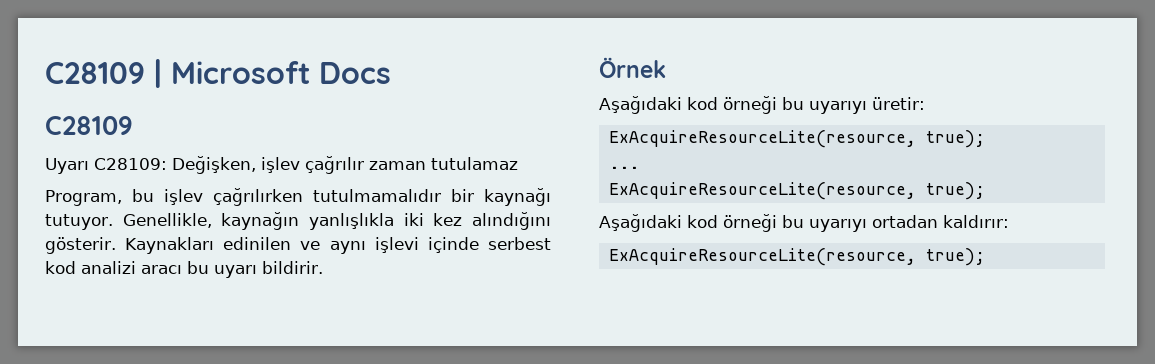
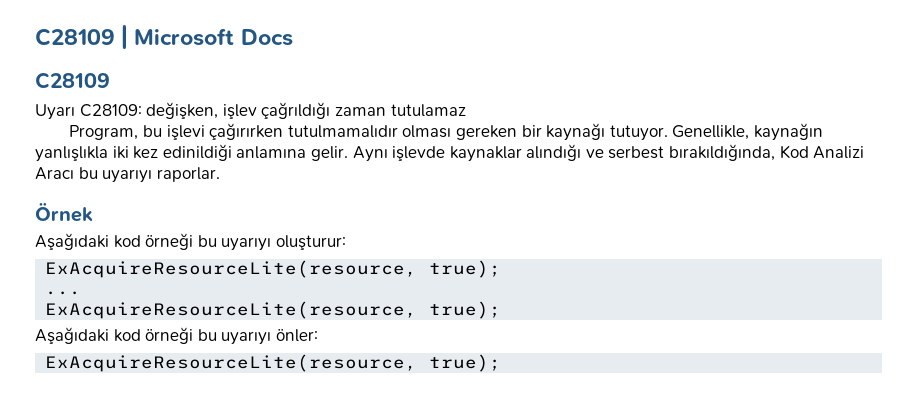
[172,156,364,174] Değişken, işlev çağrılır -> [146,102,331,119] değişken, işlev çağrıldığı
[164,188,441,206] işlev çağrılırken tutulmamalıdır -> [166,123,517,140] işlevi çağırırken tutulmamalıdır olması gereken
[471,212,551,230] [45,237,551,254] [45,261,323,278] alındığını gösterir. Kaynakları edinilen ve aynı işlevi içinde serbest kod analizi aracı bu uyarı bildirir. -> [162,144,865,162] [35,167,220,183] edinildiği anlamına gelir. Aynı işlevde kaynaklar alındığı ve serbest bırakıldığında, Kod Analizi Aracı bu uyarıyı raporlar.
[872,97,925,110] üretir: -> [275,235,346,250] oluşturur:
[872,215,1009,228] ortadan kaldırır: -> [275,329,318,342] önler:

